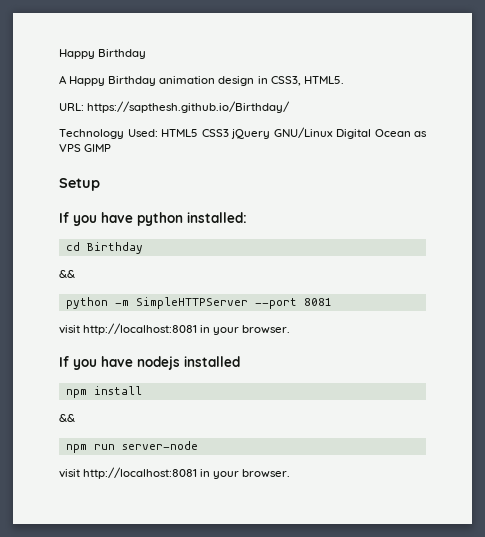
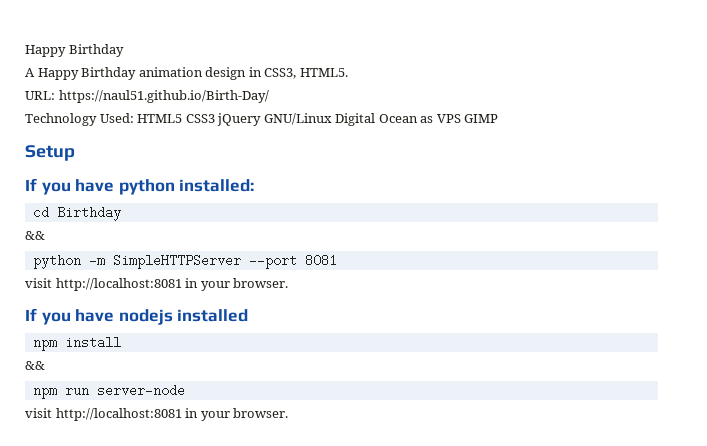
[87,101,291,113] https://sapthesh.github.io/Birthday/ -> [58,90,269,103] https://naul51.github.io/Birth-Day/

